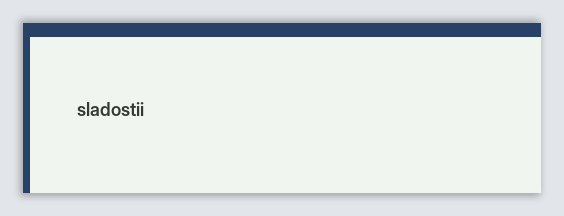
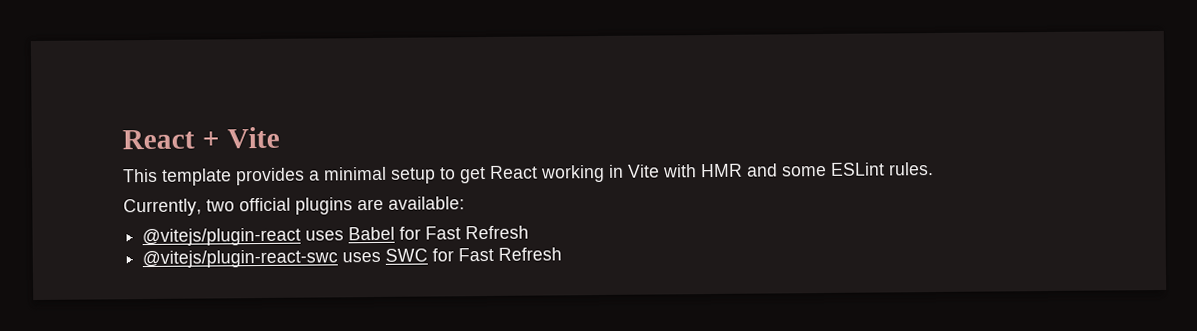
[77,102,144,116] sladostii -> [122,126,280,150] [123,162,934,186] [123,196,465,217] [142,225,530,247] [142,247,563,269] React + Vite // This template provides a minimal setup to get React working in Vite with HMR and some ESLint rules. // Currently, two official plugins are available: // @vitejs/plugin-react uses Babel for Fast Refresh // @vitejs/plugin-react-swc uses SWC for Fast Refresh

